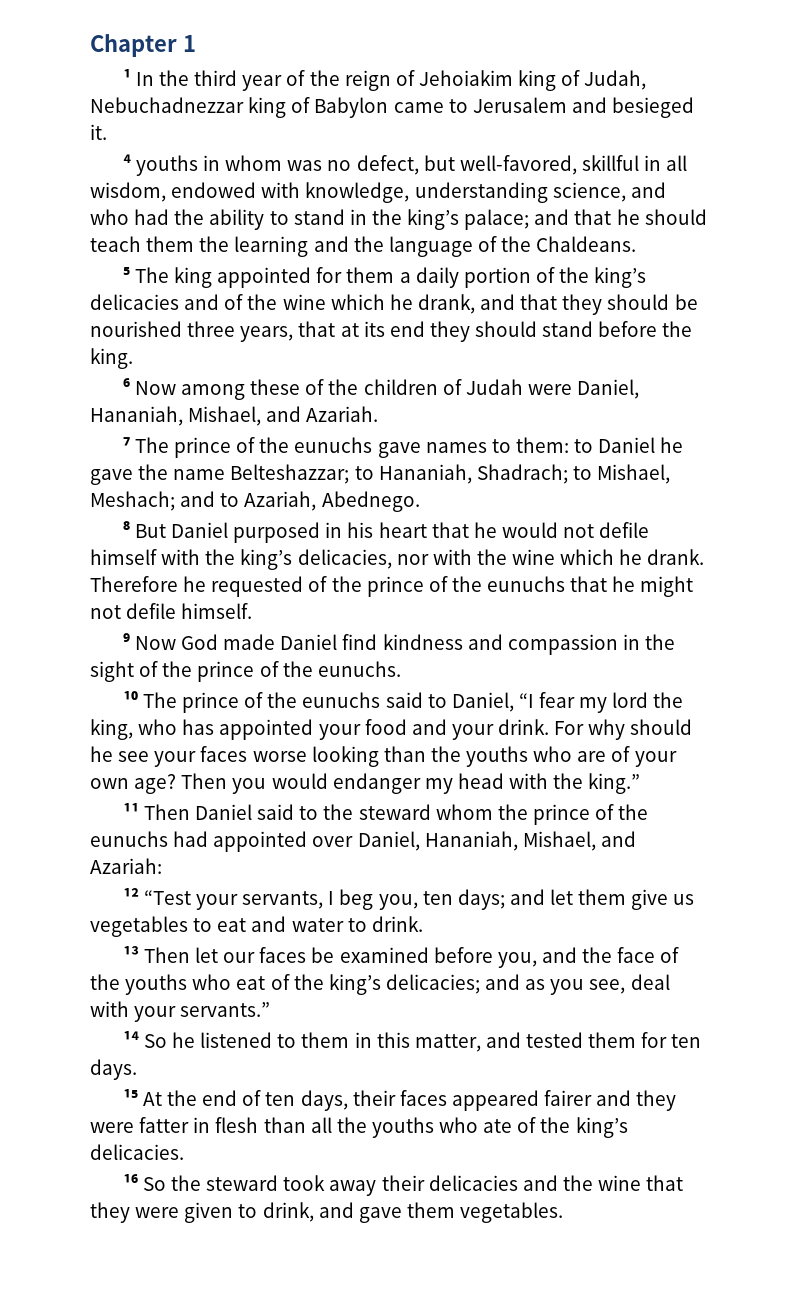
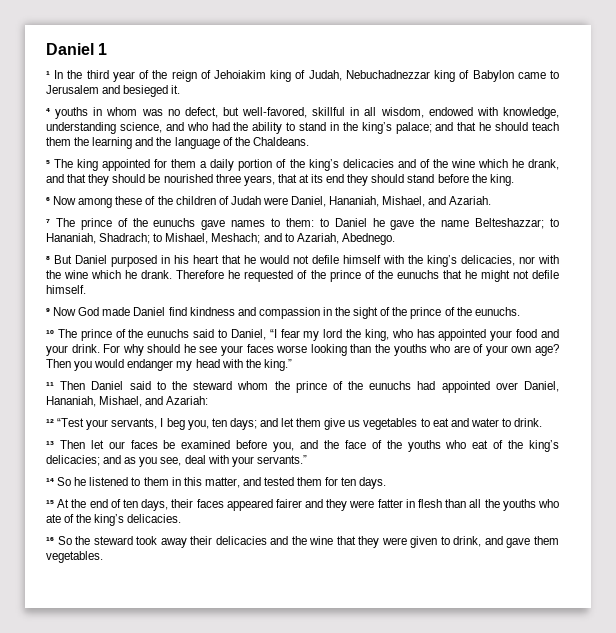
[90,34,177,57] Chapter -> [46,43,94,55] Daniel

